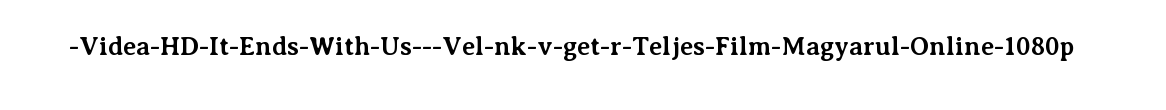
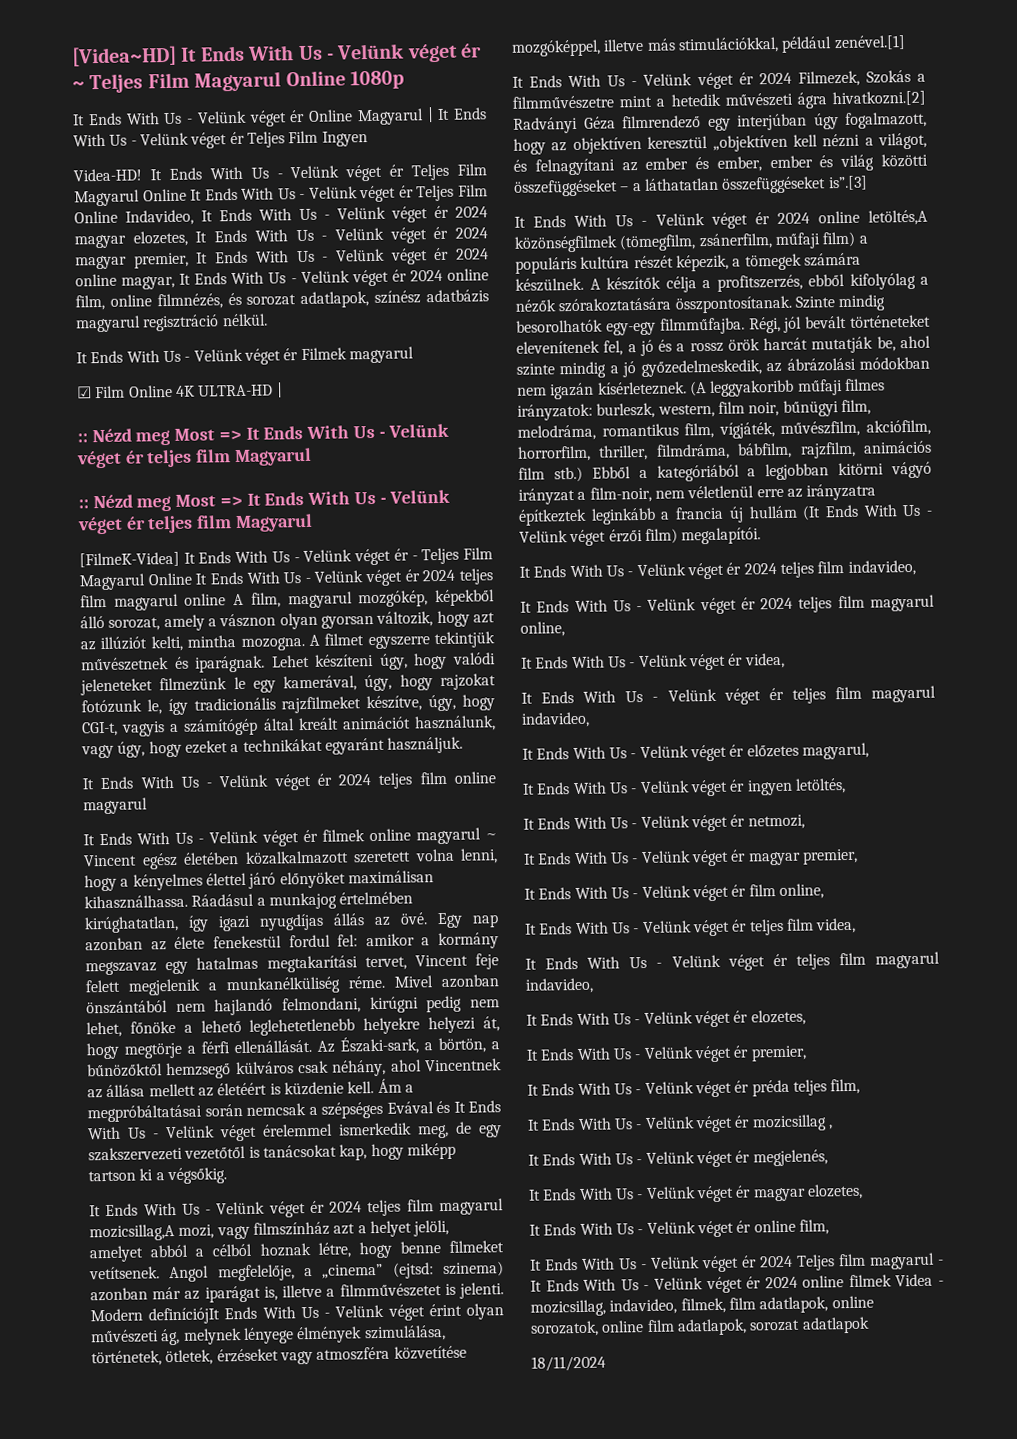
[69,36,1074,61] -Videa-HD-It-Ends-With-Us---Vel-nk-v-get-r-Teljes-Film-Magyarul-Online-1080p -> [71,43,483,67] [72,70,404,94] [72,107,487,127] [73,130,368,149] [73,163,487,182] [74,184,489,207] [74,205,488,226] [74,226,488,249] [75,247,489,270] [75,268,489,290] [75,289,489,311] [75,313,268,333] [76,346,414,365] [77,382,283,399] [77,423,450,446] [76,447,312,469] [78,489,451,512] [77,513,313,535] [79,547,494,568] [79,568,493,591] [80,589,496,611] [80,610,495,632] [80,631,495,652] [81,652,496,673] [80,673,496,696] [81,694,495,716] [81,715,496,737] [81,736,464,759] [82,771,496,791] [83,797,148,815] [83,827,497,847] [83,848,498,870] [84,870,434,892] [84,891,414,910] [84,912,499,934] [85,932,499,952] [85,953,500,976] [85,974,499,996] [86,995,501,1016] [86,1016,500,1038] [86,1036,500,1060] [87,1058,502,1080] [87,1078,414,1099] [87,1100,501,1123] [88,1121,502,1142] [88,1142,456,1162] [88,1167,227,1185] [89,1198,504,1218] [89,1219,450,1242] [89,1240,504,1263] [89,1261,504,1283] [90,1282,505,1303] [90,1303,505,1325] [91,1325,446,1346] [91,1345,467,1367] [511,35,906,57] [512,69,927,90] [512,90,927,110] [513,111,927,134] [513,132,927,155] [513,153,928,176] [514,175,868,197] [514,209,928,229] [514,231,868,253] [515,252,861,274] [515,272,929,293] [515,294,886,314] [516,314,931,336] [516,335,931,357] [516,356,930,379] [517,378,885,400] [517,399,871,421] [517,419,931,441] [517,440,933,462] [518,461,932,483] [518,483,877,505] [518,504,933,526] [519,527,762,547] [519,559,916,580] [520,594,935,615] [520,621,565,637] [521,652,785,671] [521,685,936,705] [521,711,590,728] [522,742,869,762] [522,778,846,797] [523,814,805,832] [523,848,858,867] [524,883,824,902] [525,917,857,937] [525,951,940,971] [525,977,594,994] [526,1009,806,1028] [526,1045,807,1063] [527,1078,861,1098] [527,1114,833,1133] [528,1149,828,1168] [528,1183,863,1203] [529,1219,829,1238] [530,1252,944,1273] [530,1273,944,1294] [530,1295,874,1317] [530,1316,870,1337] [531,1355,606,1372] [Videa~HD] It Ends With Us - Velünk véget ér ~ Teljes Film Magyarul Online 1080p // It Ends With Us - Velünk véget ér Online Magyarul | It Ends With Us - Velünk véget ér Teljes Film Ingyen // Videa-HD! It Ends With Us - Velünk véget ér Teljes Film Magyarul Online It Ends With Us - Velünk véget ér Teljes Film Online Indavideo, It Ends With Us - Velünk véget ér 2024 magyar elozetes, It Ends With Us - Velünk véget ér 2024 magyar premier, It Ends With Us - Velünk véget ér 2024 online magyar, It Ends With Us - Velünk véget ér 2024 online film, online filmnézés, és sorozat adatlapok, színész adatbázis magyarul regisztráció nélkül. // It Ends With Us - Velünk véget ér Filmek magyarul // ☑ Film Online 4K ULTRA-HD | // :: Nézd meg Most => It Ends With Us - Velünk véget ér teljes film Magyarul // :: Nézd meg Most => It Ends With Us - Velünk véget ér teljes film Magyarul // [FilmeK-Videa] It Ends With Us - Velünk véget ér - Teljes Film Magyarul Online It Ends With Us - Velünk véget ér 2024 teljes film magyarul online A film, magyarul mozgókép, képekből álló sorozat, amely a vásznon olyan gyorsan változik, hogy azt az illúziót kelti, mintha mozogna. A filmet egyszerre tekintjük művészetnek és iparágnak. Lehet készíteni úgy, hogy valódi jeleneteket filmezünk le egy kamerával, úgy, hogy rajzokat fotózunk le, így tradicionális rajzfilmeket készítve, úgy, hogy CGI-t, vagyis a számítógép által kreált animációt használunk, vagy úgy, hogy ezeket a technikákat egyaránt használjuk. // It Ends With Us - Velünk véget ér 2024 teljes film online magyarul // It Ends With Us - Velünk véget ér filmek online magyarul ~ Vincent egész életében közalkalmazott szeretett volna lenni, hogy a kényelmes élettel járó előnyöket maximálisan kihasználhassa. Ráadásul a munkajog értelmében kirúghatatlan, így igazi nyugdíjas állás az övé. Egy nap azonban az élete fenekestül fordul fel: amikor a kormány megszavaz egy hatalmas megtakarítási tervet, Vincent feje felett megjelenik a munkanélküliség réme. Mivel azonban önszántából nem hajlandó felmondani, kirúgni pedig nem lehet, főnöke a lehető leglehetetlenebb helyekre helyezi át, hogy megtörje a férfi ellenállását. Az Északi-sark, a börtön, a bűnözőktől hemzsegő külváros csak néhány, ahol Vincentnek az állása mellett az életéért is küzdenie kell. Ám a megpróbáltatásai során nemcsak a szépséges Evával és It Ends With Us - Velünk véget érelemmel ismerkedik meg, de egy szakszervezeti vezetőtől is tanácsokat kap, hogy miképp tartson ki a végsőkig. // It Ends With Us - Velünk véget ér 2024 teljes film magyarul mozicsillag,A mozi, vagy filmszínház azt a helyet jelöli, amelyet abból a célból hoznak létre, hogy benne filmeket vetítsenek. Angol megfelelője, a „cinema” (ejtsd: szinema) azonban már az iparágat is, illetve a filmművészetet is jelenti. Modern definíciójIt Ends With Us - Velünk véget érint olyan művészeti ág, melynek lényege élmények szimulálása, történetek, ötletek, érzéseket vagy atmoszféra közvetítése mozgóképpel, illetve más stimulációkkal, például zenével.[1] // It Ends With Us - Velünk véget ér 2024 Filmezek, Szokás a filmművészetre mint a hetedik művészeti ágra hivatkozni.[2] Radványi Géza filmrendező egy interjúban úgy fogalmazott, hogy az objektíven keresztül „objektíven kell nézni a világot, és felnagyítani az ember és ember, ember és világ közötti összefüggéseket – a láthatatlan összefüggéseket is”.[3] // It Ends With Us - Velünk véget ér 2024 online letöltés,A közönségfilmek (tömegfilm, zsánerfilm, műfaji film) a populáris kultúra részét képezik, a tömegek számára készülnek. A készítők célja a profitszerzés, ebből kifolyólag a nézők szórakoztatására összpontosítanak. Szinte mindig besorolhatók egy-egy filmműfajba. Régi, jól bevált történeteket elevenítenek fel, a jó és a rossz örök harcát mutatják be, ahol szinte mindig a jó győzedelmeskedik, az ábrázolási módokban nem igazán kísérleteznek. (A leggyakoribb műfaji filmes irányzatok: burleszk, western, film noir, bűnügyi film, melodráma, romantikus film, vígjáték, művészfilm, akciófilm, horrorfilm, thriller, filmdráma, bábfilm, rajzfilm, animációs film stb.) Ebből a kategóriából a legjobban kitörni vágyó irányzat a film-noir, nem véletlenül erre az irányzatra építkeztek leginkább a francia új hullám (It Ends With Us - Velünk véget érzői film) megalapítói. // It Ends With Us - Velünk véget ér 2024 teljes film indavideo, // It Ends With Us - Velünk véget ér 2024 teljes film magyarul online, // It Ends With Us - Velünk véget ér videa, // It Ends With Us - Velünk véget ér teljes film magyarul indavideo, // It Ends With Us - Velünk véget ér előzetes magyarul, // It Ends With Us - Velünk véget ér ingyen letöltés, // It Ends With Us - Velünk véget ér netmozi, // It Ends With Us - Velünk véget ér magyar premier, // It Ends With Us - Velünk véget ér film online, // It Ends With Us - Velünk véget ér teljes film videa, // It Ends With Us - Velünk véget ér teljes film magyarul indavideo, // It Ends With Us - Velünk véget ér elozetes, // It Ends With Us - Velünk véget ér premier, // It Ends With Us - Velünk véget ér préda teljes film, // It Ends With Us - Velünk véget ér mozicsillag , // It Ends With Us - Velünk véget ér megjelenés, // It Ends With Us - Velünk véget ér magyar elozetes, // It Ends With Us - Velünk véget ér online film, // It Ends With Us - Velünk véget ér 2024 Teljes film magyarul - It Ends With Us - Velünk véget ér 2024 online filmek Videa - mozicsillag, indavideo, filmek, film adatlapok, online sorozatok, online film adatlapok, sorozat adatlapok // 18/11/2024

